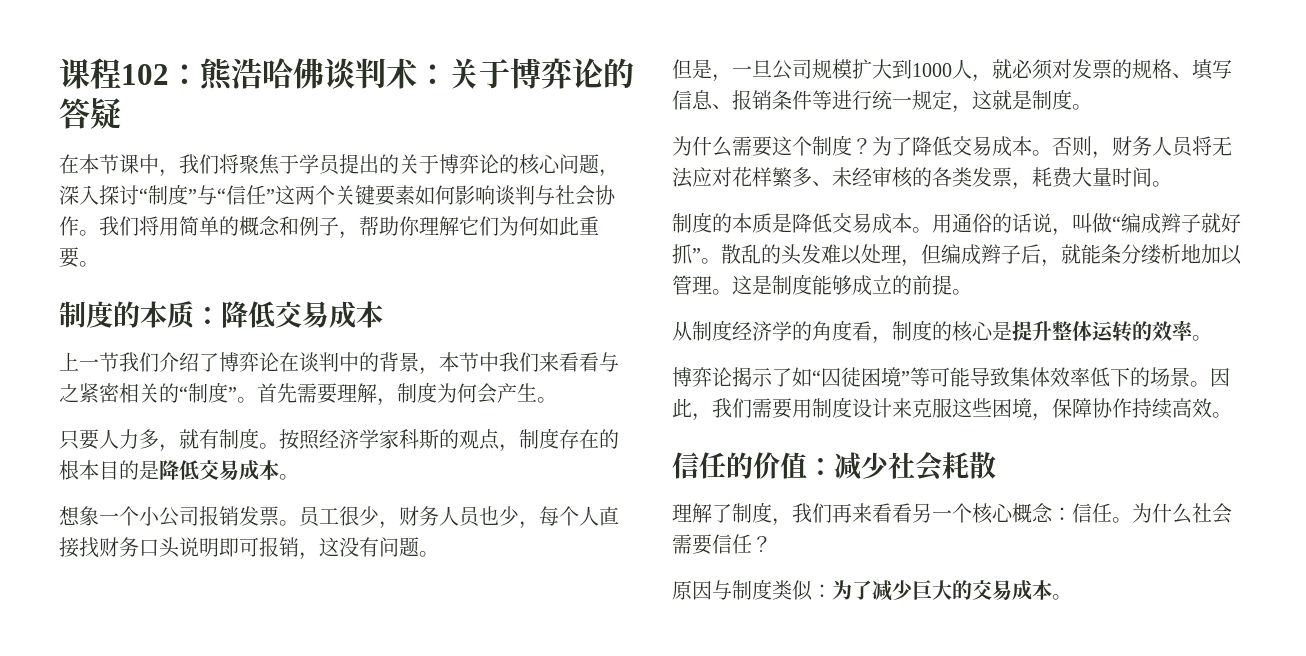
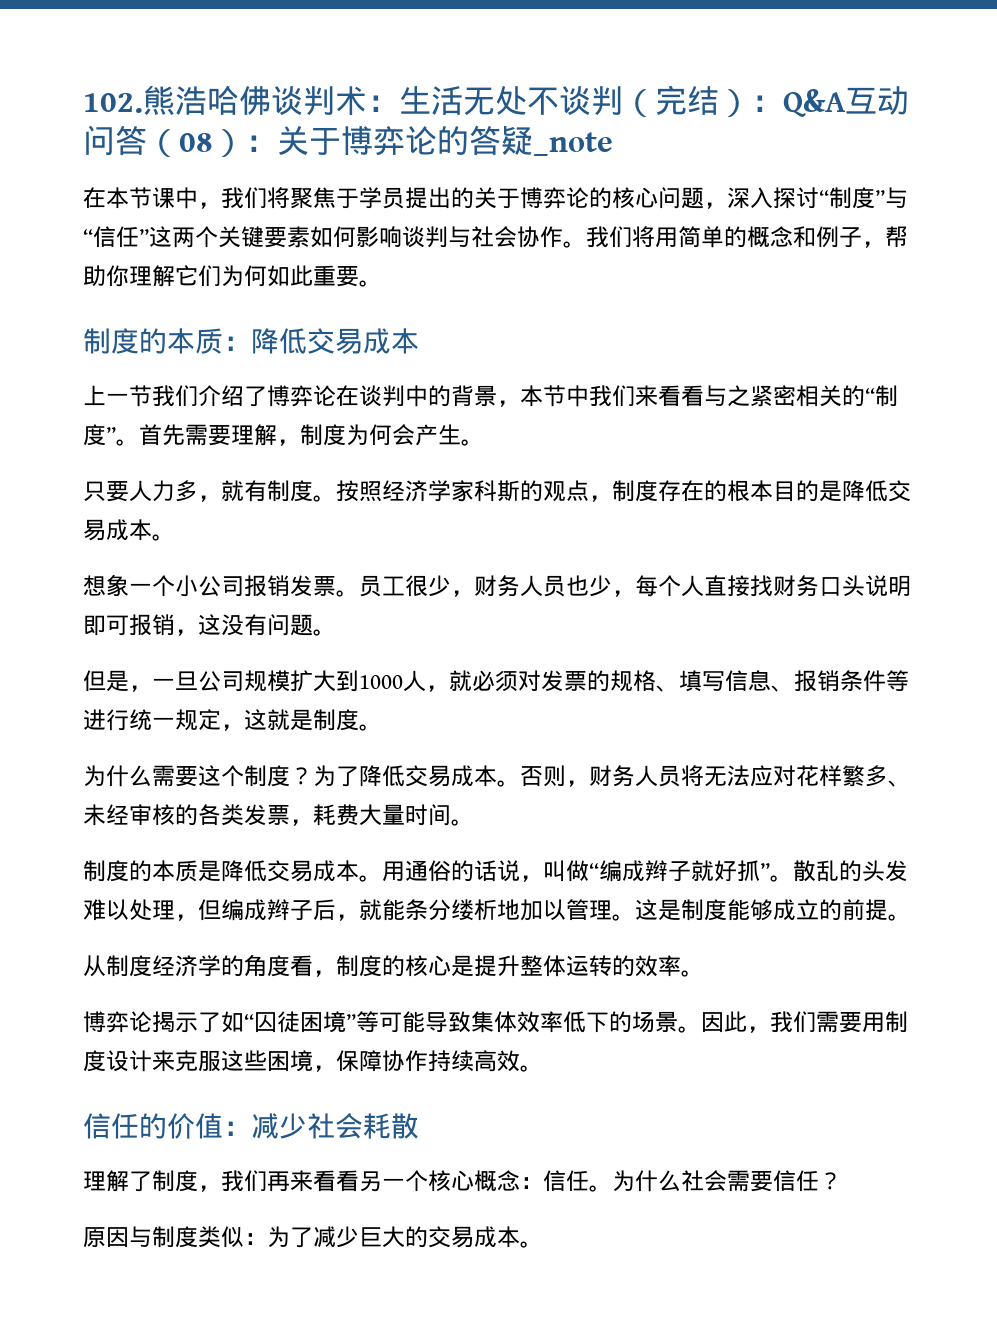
[59,58,200,89] 课程102： -> [83,93,143,113] 102.
(448, 74) none -> [399,85,909,117] [83,125,277,157] 生活无处不谈判（完结）：Q&A互动问答（08）：
(121, 113) none -> [533,132,613,156] _note

